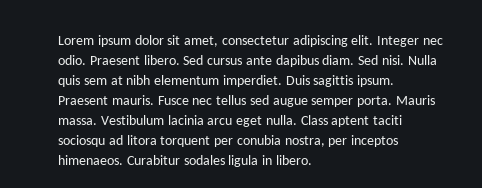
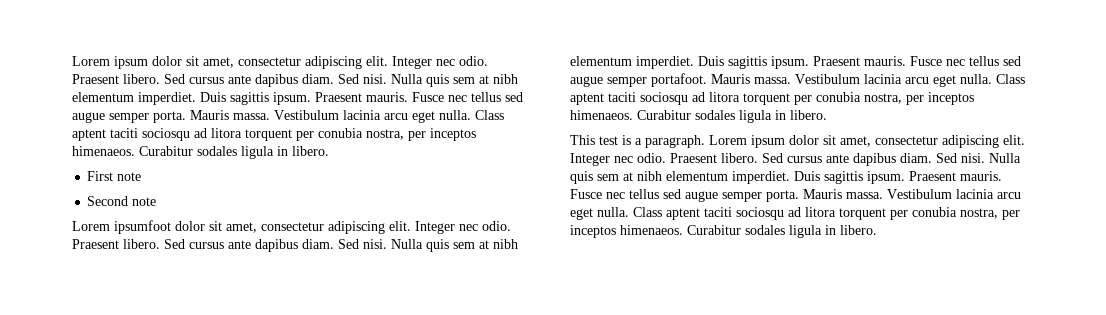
(312, 160) none -> [87,171,142,181] [87,196,157,206] [72,220,511,234] [72,239,518,252] [570,56,1021,69] [570,73,1025,87] [570,92,974,105] [570,110,827,123] [570,135,1025,148] [570,153,1021,166] [570,171,1002,184] [570,189,1021,202] [570,207,1020,220] [570,225,877,238] // First note // Second note // Lorem ipsumfoot dolor sit amet, consectetur adipiscing elit. Integer nec odio. Praesent libero. Sed cursus ante dapibus diam. Sed nisi. Nulla quis sem at nibh elementum imperdiet. Duis sagittis ipsum. Praesent mauris. Fusce nec tellus sed augue semper portafoot. Mauris massa. Vestibulum lacinia arcu eget nulla. Class aptent taciti sociosqu ad litora torquent per conubia nostra, per inceptos himenaeos. Curabitur sodales ligula in libero. // This test is a paragraph. Lorem ipsum dolor sit amet, consectetur adipiscing elit. Integer nec odio. Praesent libero. Sed cursus ante dapibus diam. Sed nisi. Nulla quis sem at nibh elementum imperdiet. Duis sagittis ipsum. Praesent mauris. Fusce nec tellus sed augue semper porta. Mauris massa. Vestibulum lacinia arcu eget nulla. Class aptent taciti sociosqu ad litora torquent per conubia nostra, per inceptos himenaeos. Curabitur sodales ligula in libero.

